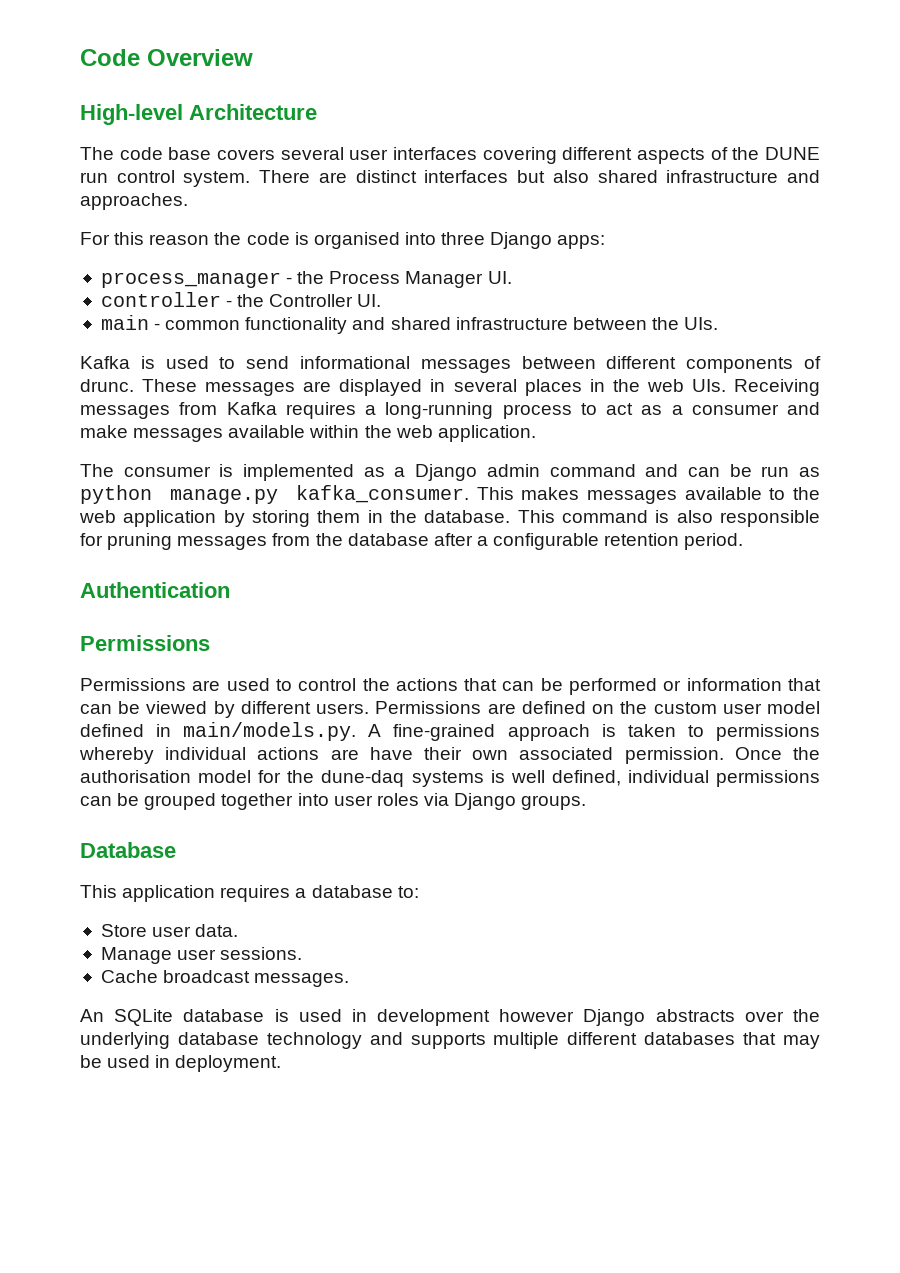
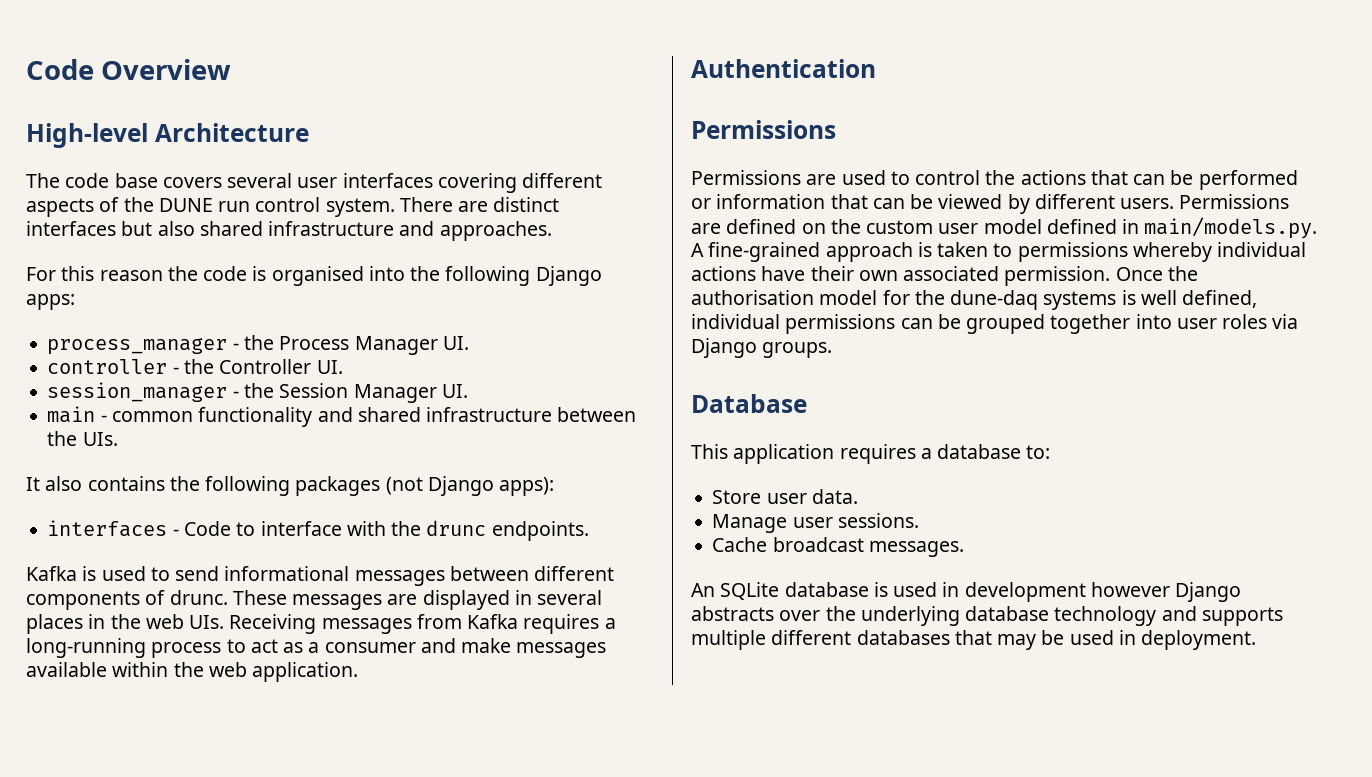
[441,232,486,245] three -> [410,266,531,286] the following
(382, 300) none -> [47,382,468,403] // session_manager - the Session Manager UI.
(719, 323) none -> [26,476,555,496] [47,520,589,541] // It also contains the following packages (not Django apps): // interfaces - Code to interface with the drunc endpoints.
[80,464,821,481] [80,485,820,504] [79,510,821,527] [80,533,744,550] // The consumer is implemented as a Django admin command and can be run as python manage.py kafka_consumer. This makes messages available to the web application by storing them in the database. This command is also responsible for pruning messages from the database after a configurable retention period. -> (359, 672) none
[330,749,359,760] are -> (756, 273) none

